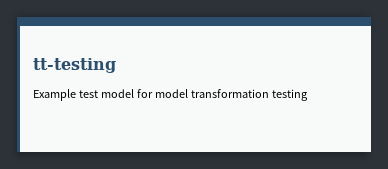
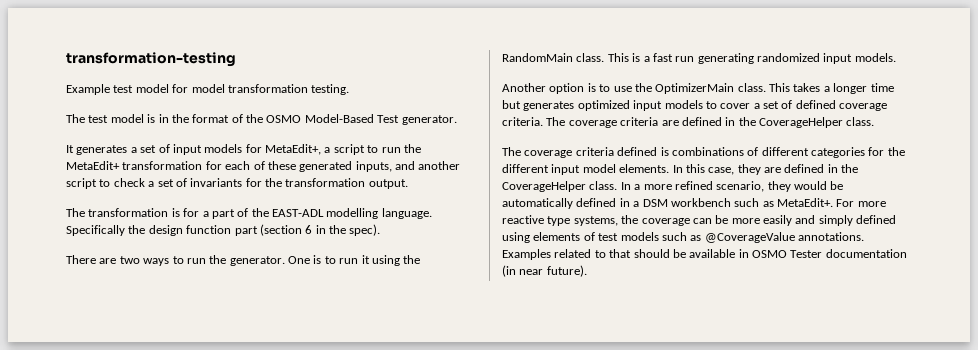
[33,58,116,73] tt-testing -> [66,52,236,67] transformation-testing
[271,89,308,101] testing -> [311,84,350,95] [66,114,457,125] [66,144,421,155] [66,161,461,172] [66,178,408,189] [66,208,432,219] [66,224,381,236] [66,255,421,266] [502,53,896,64] [502,83,894,94] [502,100,888,111] [502,117,875,128] [502,147,905,158] [502,164,859,175] [502,181,844,192] [502,198,886,209] [502,215,897,226] [502,232,864,243] [502,249,907,260] [502,265,587,277] testing. // The test model is in the format of the OSMO Model-Based Test generator. // It generates a set of input models for MetaEdit+, a script to run the MetaEdit+ transformation for each of these generated inputs, and another script to check a set of invariants for the transformation output. // The transformation is for a part of the EAST-ADL modelling language. Specifically the design function part (section 6 in the spec). // There are two ways to run the generator. One is to run it using the RandomMain class. This is a fast run generating randomized input models. // Another option is to use the OptimizerMain class. This takes a longer time but generates optimized input models to cover a set of defined coverage criteria. The coverage criteria are defined in the CoverageHelper class. // The coverage criteria defined is combinations of different categories for the different input model elements. In this case, they are defined in the CoverageHelper class. In a more refined scenario, they would be automatically defined in a DSM workbench such as MetaEdit+. For more reactive type systems, the coverage can be more easily and simply defined using elements of test models such as @CoverageValue annotations. Examples related to that should be available in OSMO Tester documentation (in near future).

